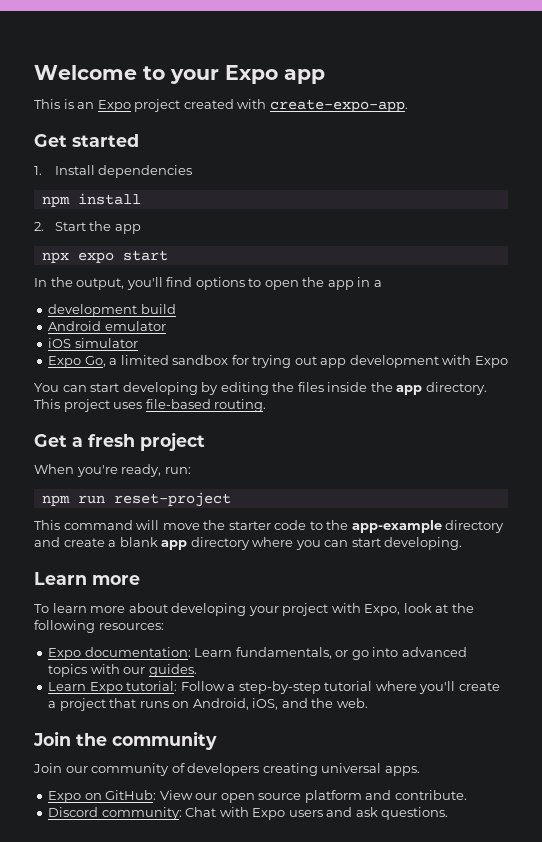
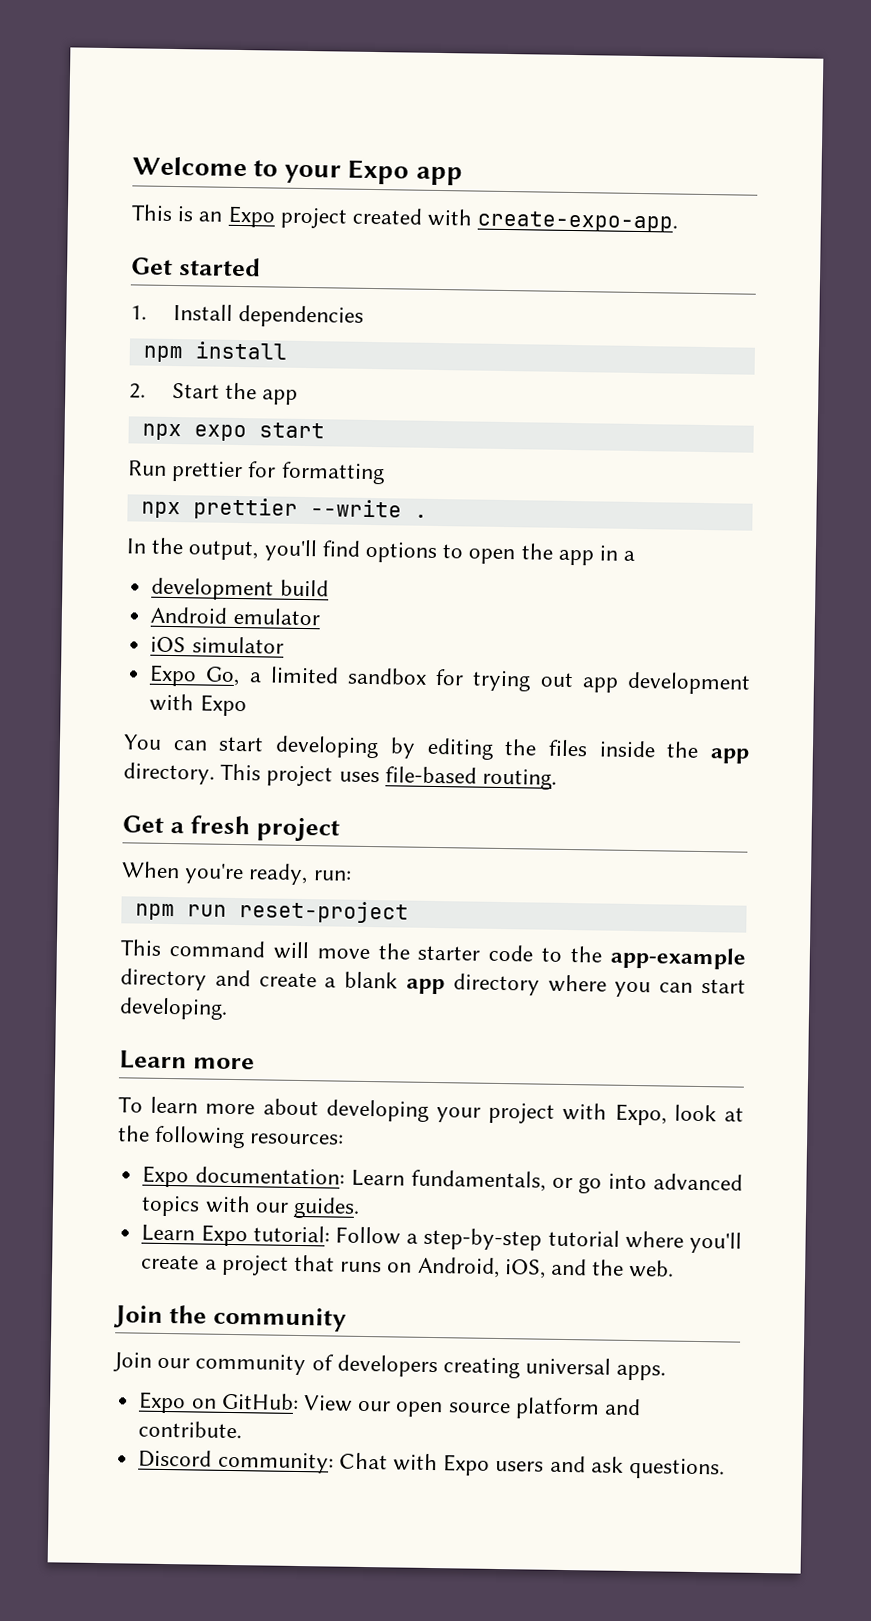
(168, 255) none -> [127,460,385,485] [140,497,428,520] // Run prettier for formatting // npx prettier --write .

